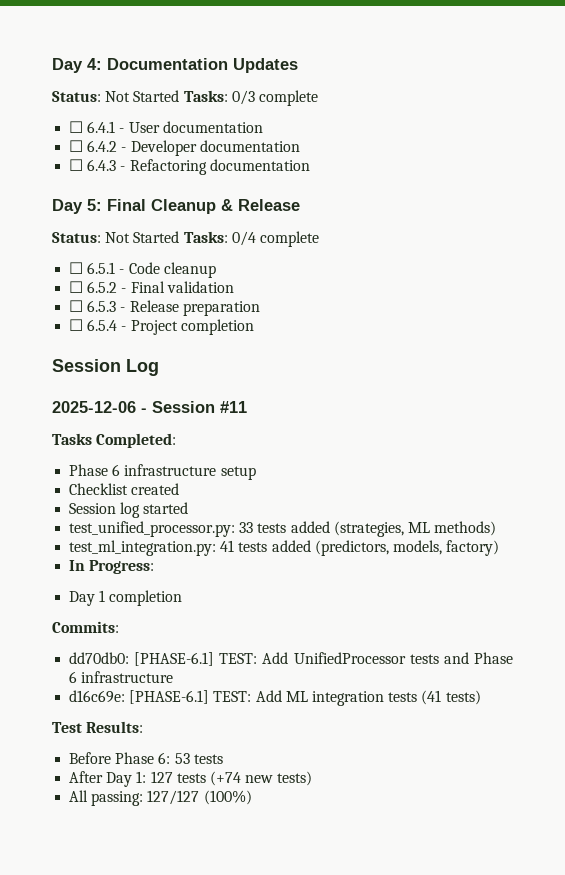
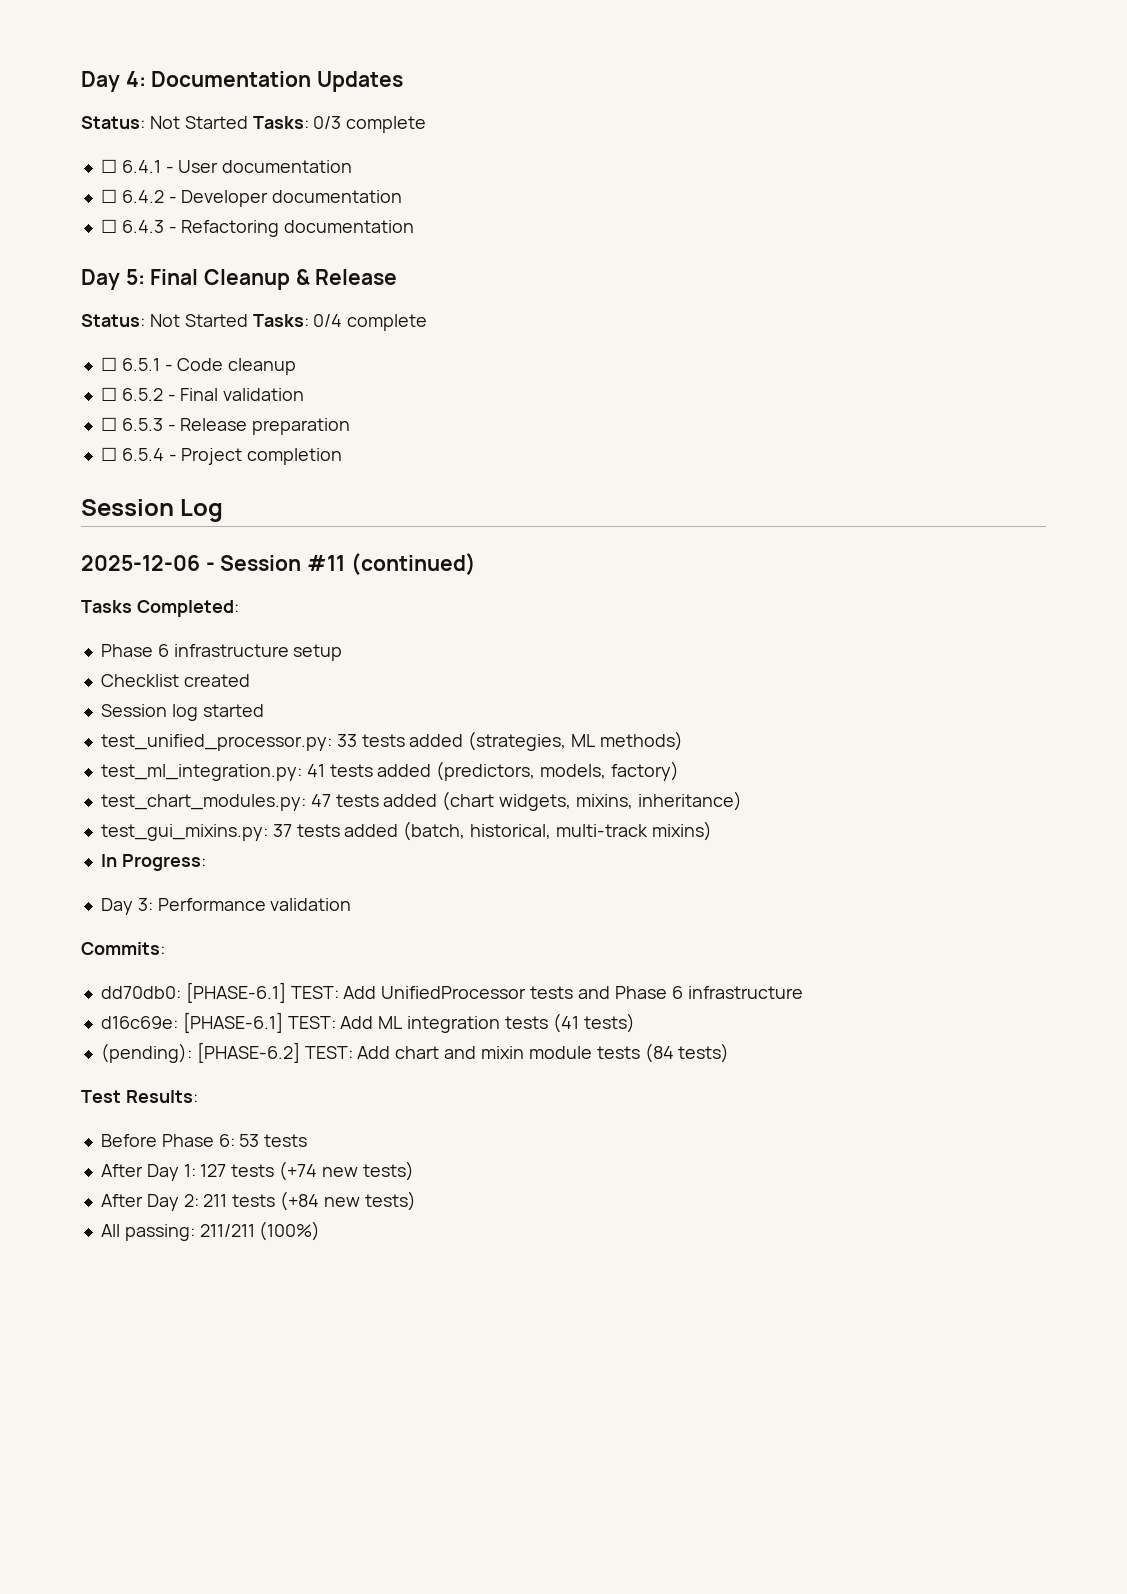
(247, 407) none -> [350,553,476,575] (continued)
(500, 548) none -> [100,791,742,811] [100,821,712,841] // test_chart_modules.py: 47 tests added (chart widgets, mixins, inheritance) // test_gui_mixins.py: 37 tests added (batch, historical, multi-track mixins)
[99,590,183,606] 1 completion -> [137,898,352,911] 3: Performance validation
(481, 697) none -> [100,1042,730,1063] // (pending): [PHASE-6.2] TEST: Add chart and mixin module tests (84 tests)
(313, 778) none -> [100,1191,416,1211] // After Day 2: 211 tests (+84 new tests)
[147,790,200,805] 127/127 -> [199,1224,255,1237] 211/211

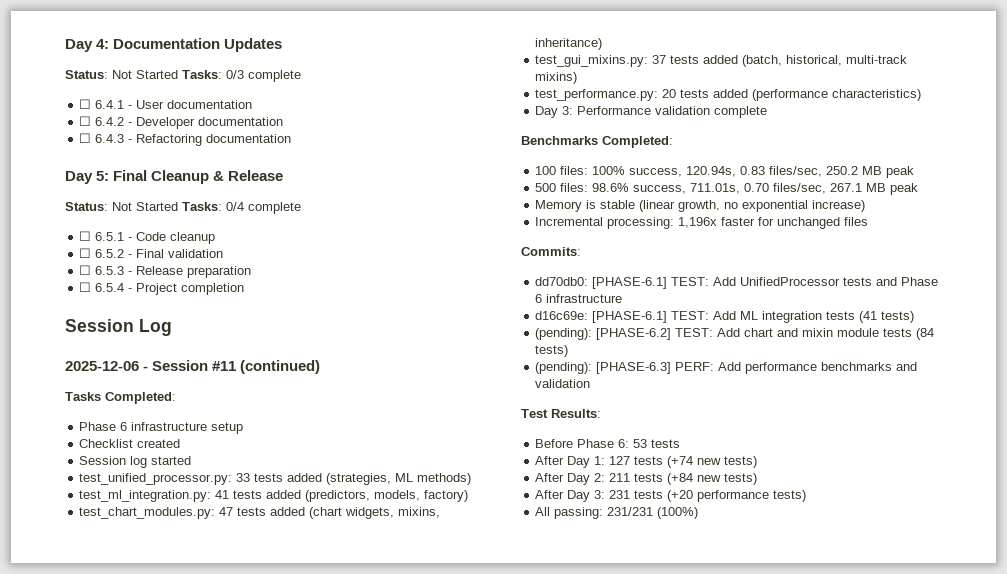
[100,854,206,871] [100,898,352,915] In Progress: // Day 3: Performance validation -> [535,89,922,101] [535,106,768,118] [521,136,673,148] [535,166,915,178] [535,183,919,195] [535,200,866,212] [535,217,869,229] test_performance.py: 20 tests added (performance characteristics) // Day 3: Performance validation complete // Benchmarks Completed: // 100 files: 100% success, 120.94s, 0.83 files/sec, 250.2 MB peak // 500 files: 98.6% success, 711.01s, 0.70 files/sec, 267.1 MB peak // Memory is stable (linear growth, no exponential increase) // Incremental processing: 1,196x faster for unchanged files
(730, 1053) none -> [535,362,918,374] [535,379,591,388] // (pending): [PHASE-6.3] PERF: Add performance benchmarks and validation
(416, 1201) none -> [535,490,807,502] // After Day 3: 231 tests (+20 performance tests)
[199,1224,255,1237] 211/211 -> [607,507,654,516] 231/231

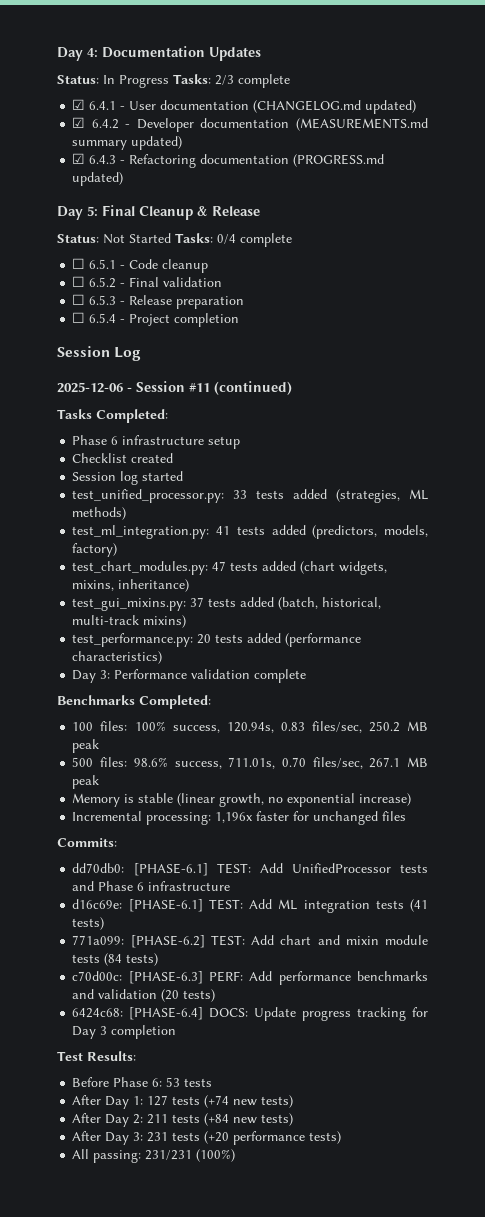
[112,70,301,82] [79,99,92,109] Not Started Tasks: 0/3 complete // ☐ -> [103,74,290,88] [72,99,86,110] In Progress Tasks: 2/3 complete // ☑
[79,116,92,126] // ☐ -> [253,100,417,114] [72,117,86,128] (CHANGELOG.md updated) // ☑
[79,133,92,143] // ☐ -> [296,118,429,131] [72,136,183,150] [72,153,86,164] (MEASUREMENTS.md summary updated) // ☑
(292, 138) none -> [293,154,385,167] [72,172,124,186] (PROGRESS.md updated)
[535,328,593,340] (pending): -> [72,935,125,945] 771a099:
[535,362,593,374] (pending): -> [72,971,123,981] c70d00c:
(591, 383) none -> [161,989,216,1002] [72,1007,428,1021] [72,1025,177,1039] (20 tests) // 6424c68: [PHASE-6.4] DOCS: Update progress tracking for Day 3 completion

